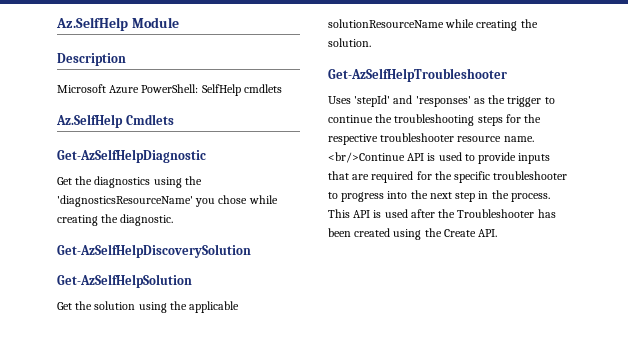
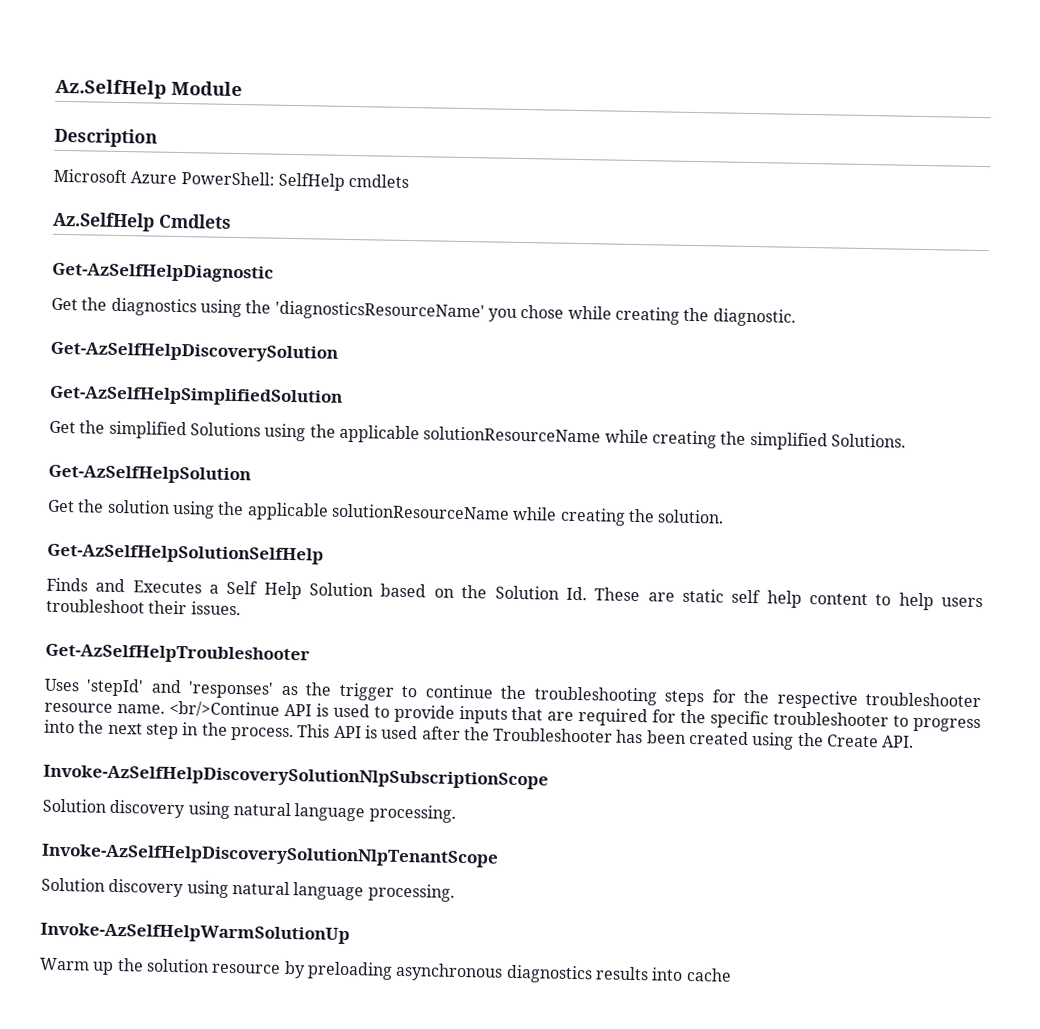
(251, 251) none -> [49,385,343,407] [49,420,906,451] // Get-AzSelfHelpSimplifiedSolution // Get the simplified Solutions using the applicable solutionResourceName while creating the simplified Solutions.
(371, 42) none -> [47,543,324,565] [46,577,984,611] [46,598,241,616] // Get-AzSelfHelpSolutionSelfHelp // Finds and Executes a Self Help Solution based on the Solution Id. These are static self help content to help users troubleshoot their issues.
(498, 233) none -> [43,764,549,790] [42,798,456,823] [41,843,499,868] [41,877,455,902] [40,922,350,945] [39,957,732,984] // Invoke-AzSelfHelpDiscoverySolutionNlpSubscriptionScope // Solution discovery using natural language processing. // Invoke-AzSelfHelpDiscoverySolutionNlpTenantScope // Solution discovery using natural language processing. // Invoke-AzSelfHelpWarmSolutionUp // Warm up the solution resource by preloading asynchronous diagnostics results into cache

